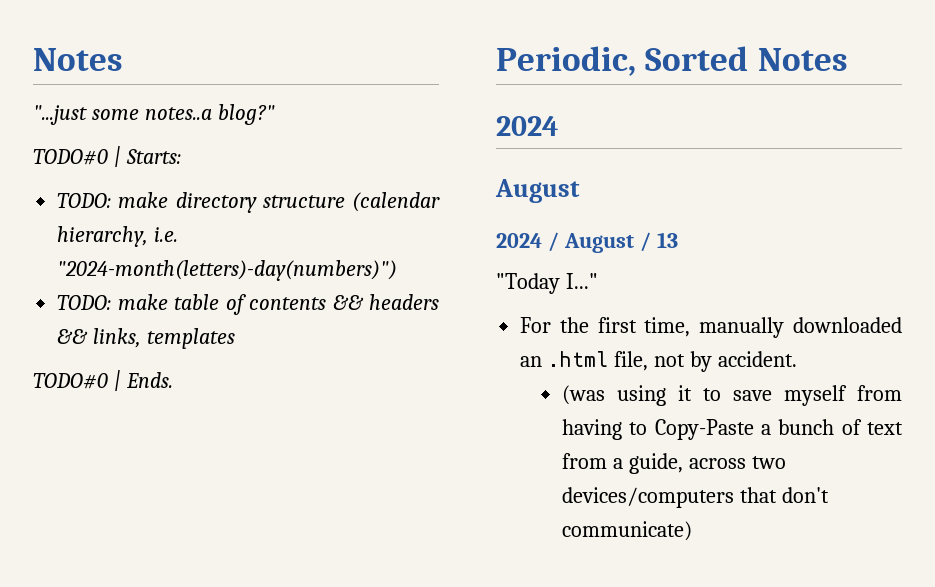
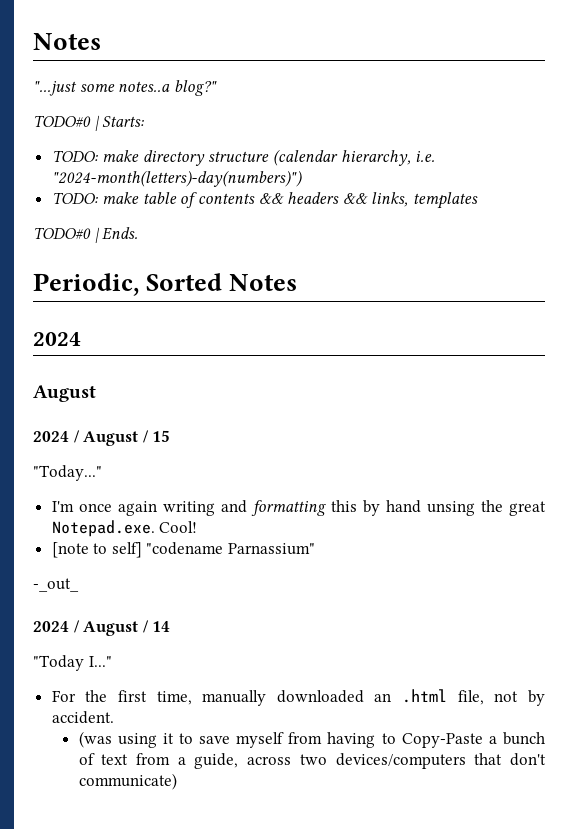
[656,232,678,248] 13 -> [152,430,171,442] [33,465,102,481] [51,500,546,516] [51,520,198,537] [51,542,316,558] [33,578,79,592] [33,620,171,636] 15 // "Today..." // I'm once again writing and formatting this by hand unsing the great Notepad.exe. Cool! // [note to self] "codename Parnassium" // -_out_ // 2024 / August / 14

